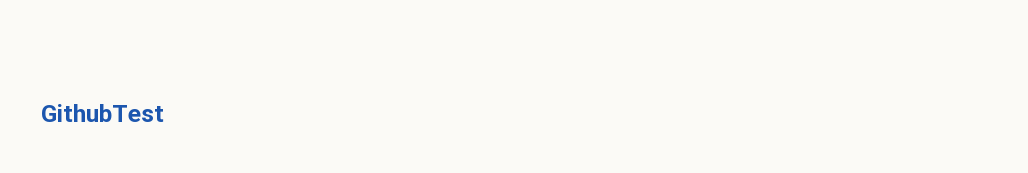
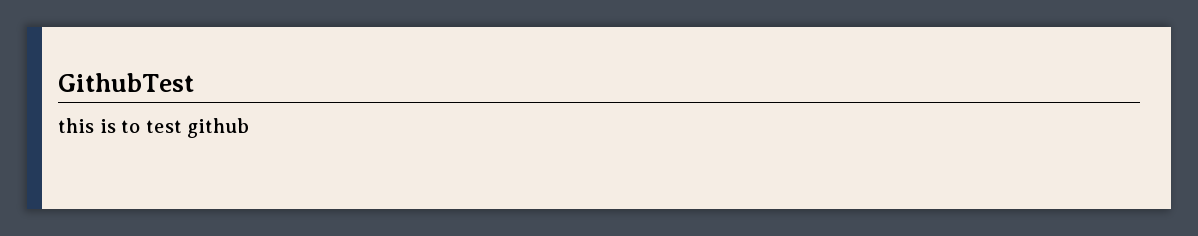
(164, 113) none -> [58,118,250,138] // this is to test github

